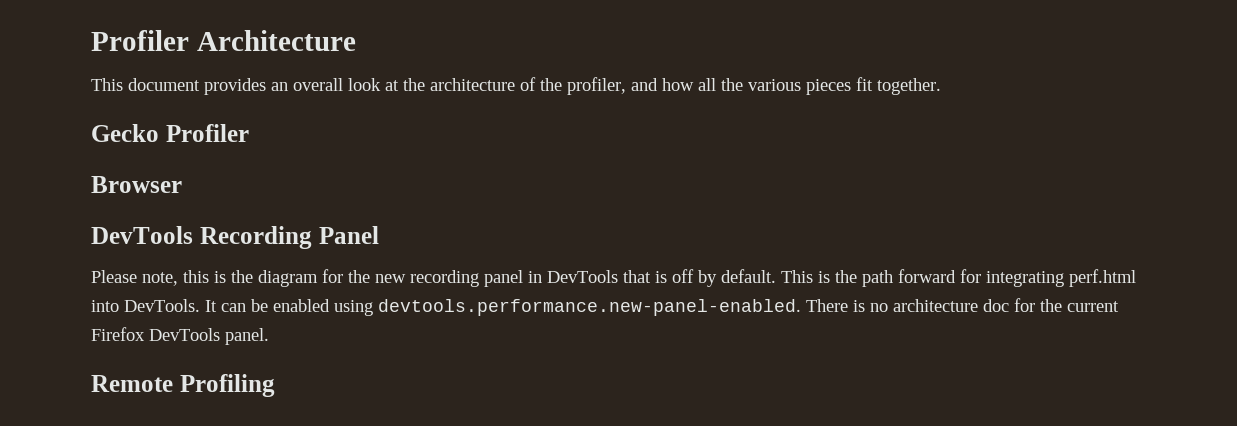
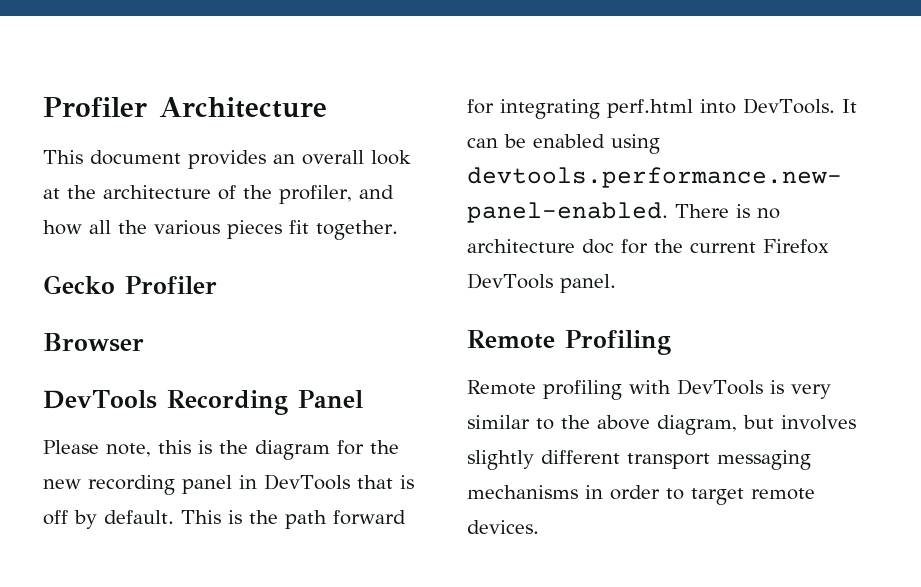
(275, 385) none -> [467,379,831,400] [467,415,856,435] [467,450,811,470] [467,485,815,505] [467,520,539,534] // Remote profiling with DevTools is very similar to the above diagram, but involves slightly different transport messaging mechanisms in order to target remote devices.

